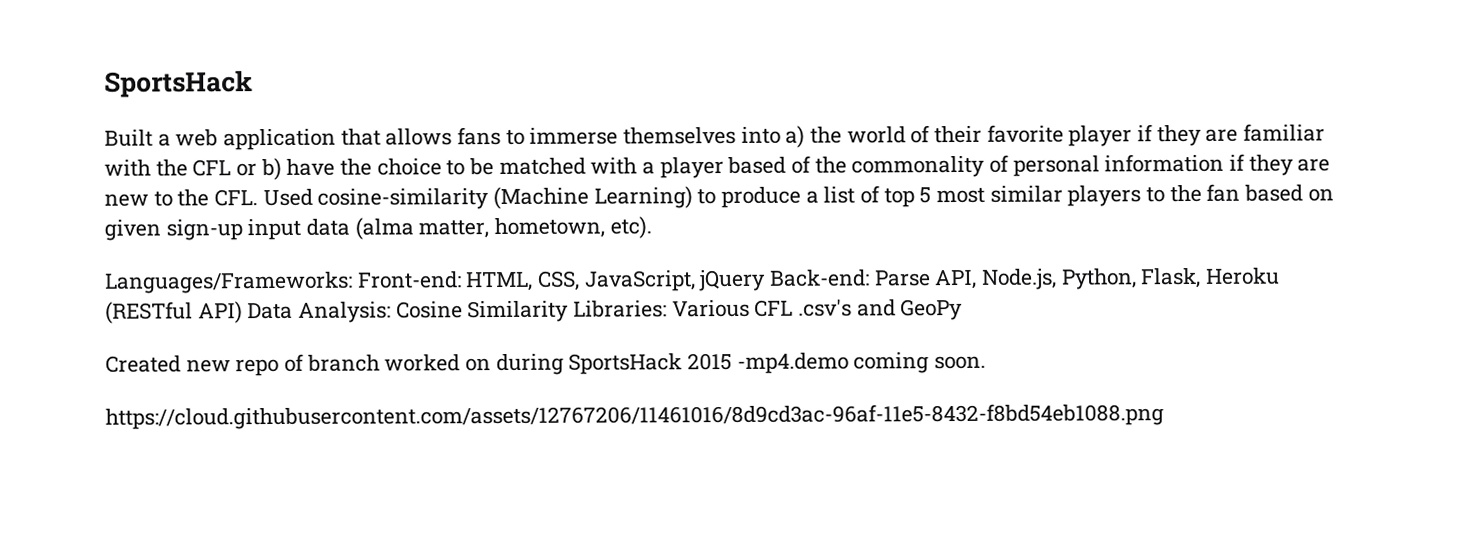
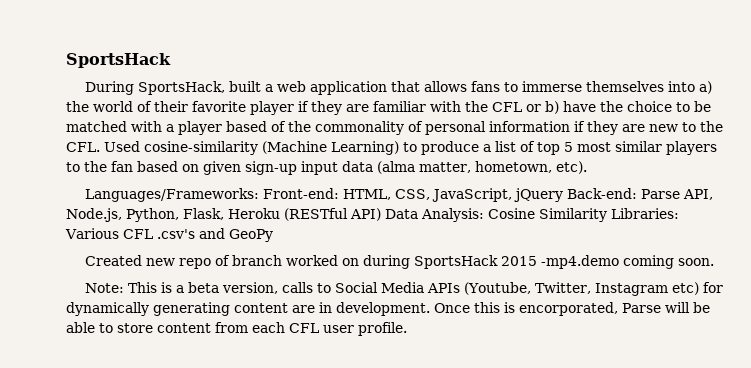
[104,129,153,147] Built -> [85,81,262,95] During SportsHack, built
[105,403,1164,430] https://cloud.githubusercontent.com/assets/12767206/11461016/8d9cd3ac-96af-11e5-8432-f8bd54eb1088.png -> [85,282,724,296] [66,302,710,316] [66,322,407,336] Note: This is a beta version, calls to Social Media APIs (Youtube, Twitter, Instagram etc) for dynamically generating content are in development. Once this is encorporated, Parse will be able to store content from each CFL user profile.

